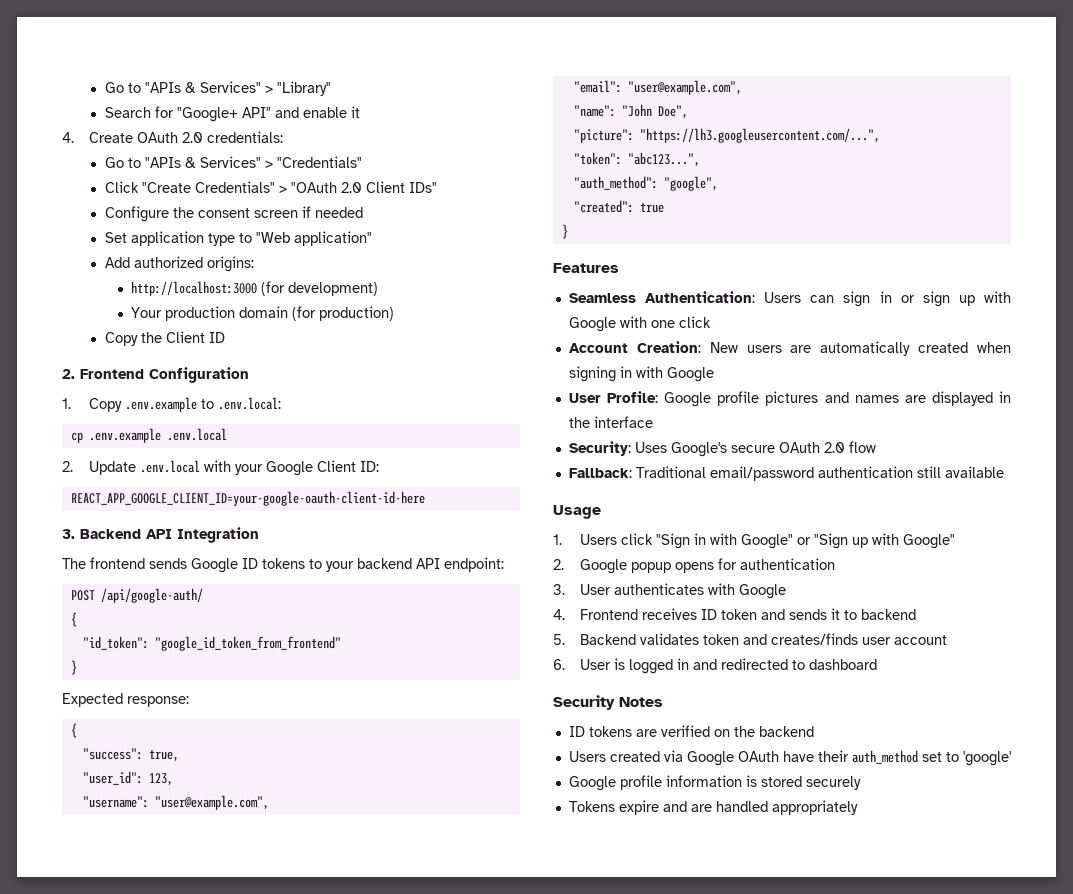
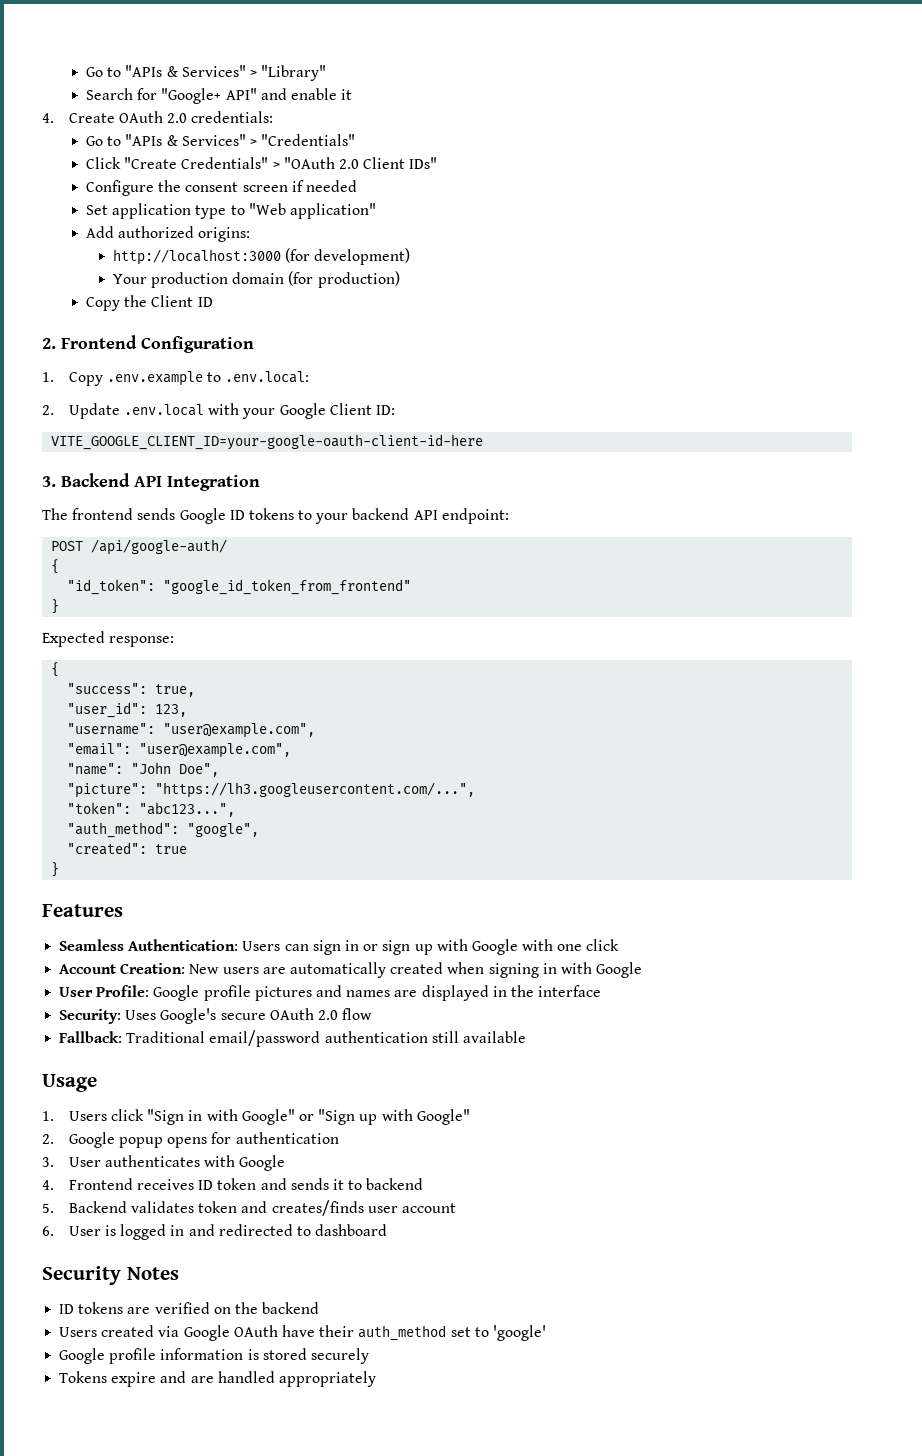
[70,428,227,443] // cp .env.example .env.local -> (310, 377) none
[70,491,425,506] REACT_APP_GOOGLE_CLIENT_ID=your-google-oauth-client-id-here -> [51,434,484,450] VITE_GOOGLE_CLIENT_ID=your-google-oauth-client-id-here

